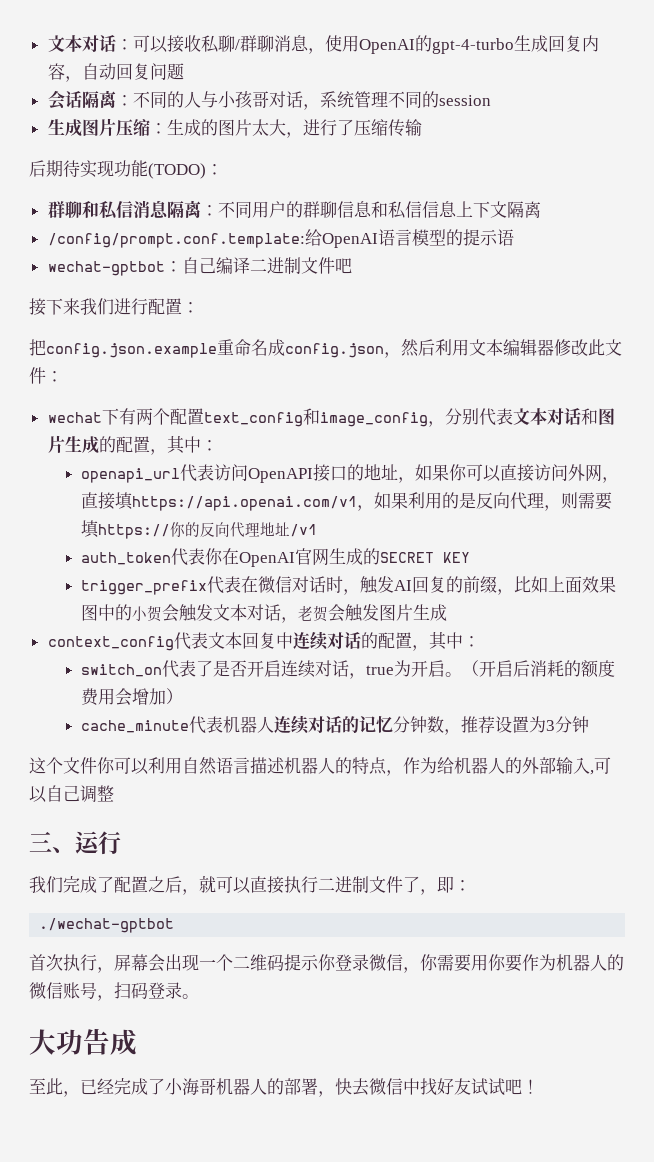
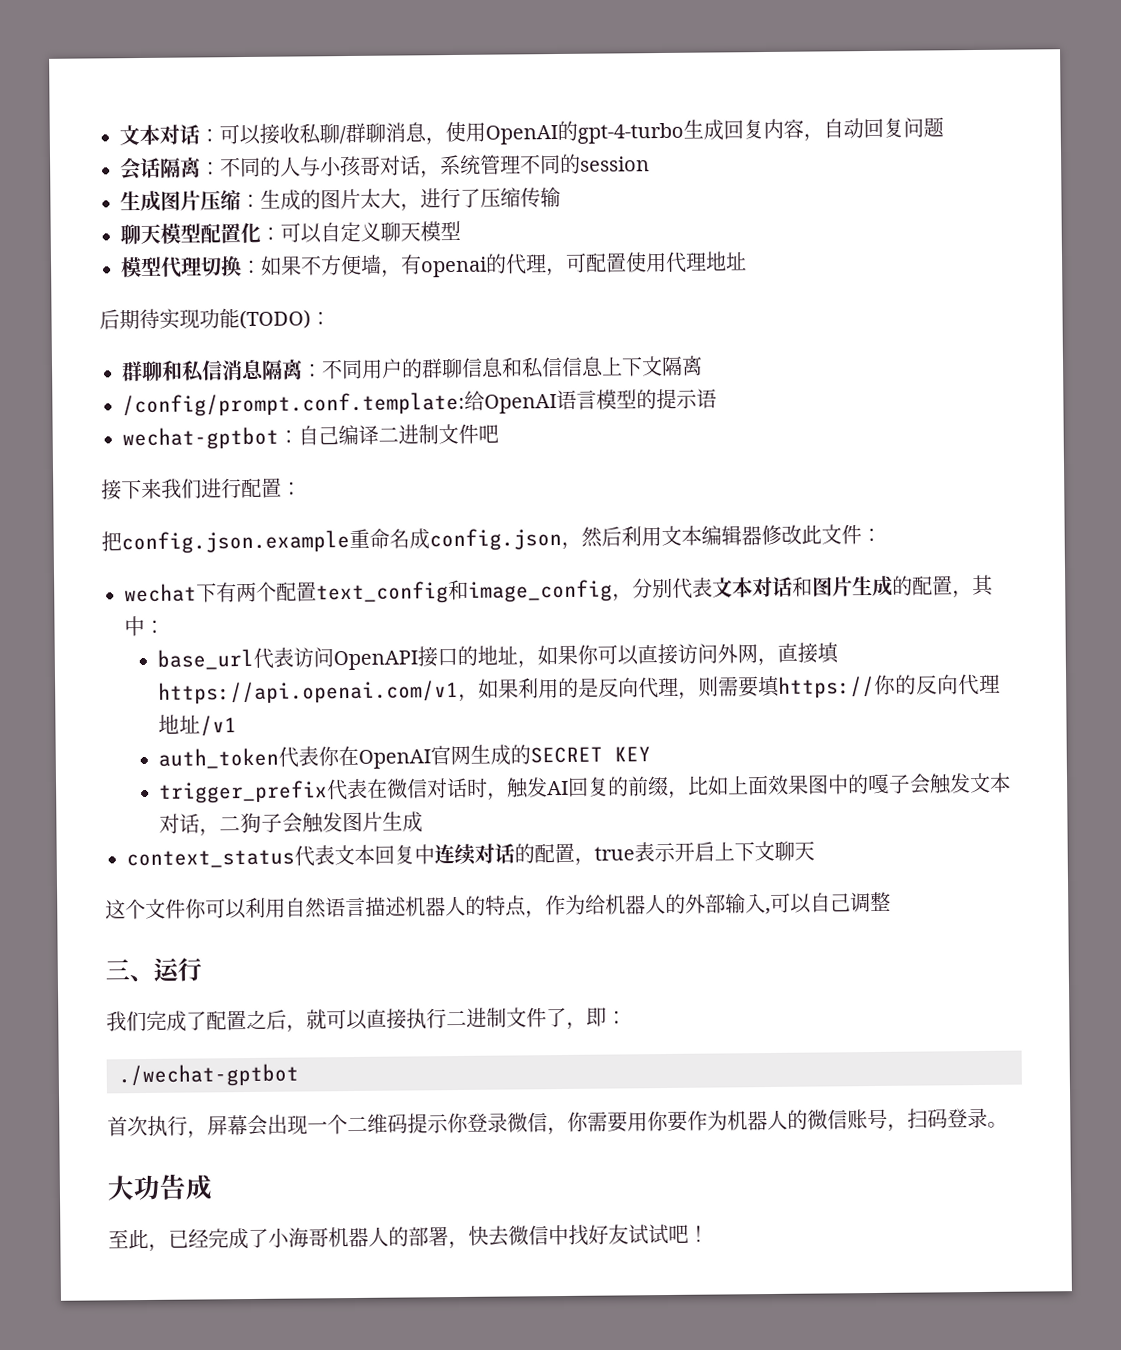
(422, 127) none -> [120,220,461,245] [120,251,747,278] // 聊天模型配置化：可以自定义聊天模型 // 模型代理切换：如果不方便墙，有openai的代理，可配置使用代理地址
[81,468,181,483] openapi_url -> [156,648,254,670] base_url
[132,605,163,622] 小贺 -> [866,773,911,795] 嘎子
[298,605,329,622] 老贺 -> [218,812,283,834] 二狗子
[47,636,174,651] context_config -> [126,849,295,869] context_status
[428,631,480,650] [81,660,616,679] [81,688,184,706] [81,715,590,735] 其中： // switch_on代表了是否开启连续对话，true为开启。（开启后消耗的额度费用会增加） // cache_minute代表机器人连续对话的记忆分钟数，推荐设置为3分钟 -> [594,840,815,863] true表示开启上下文聊天

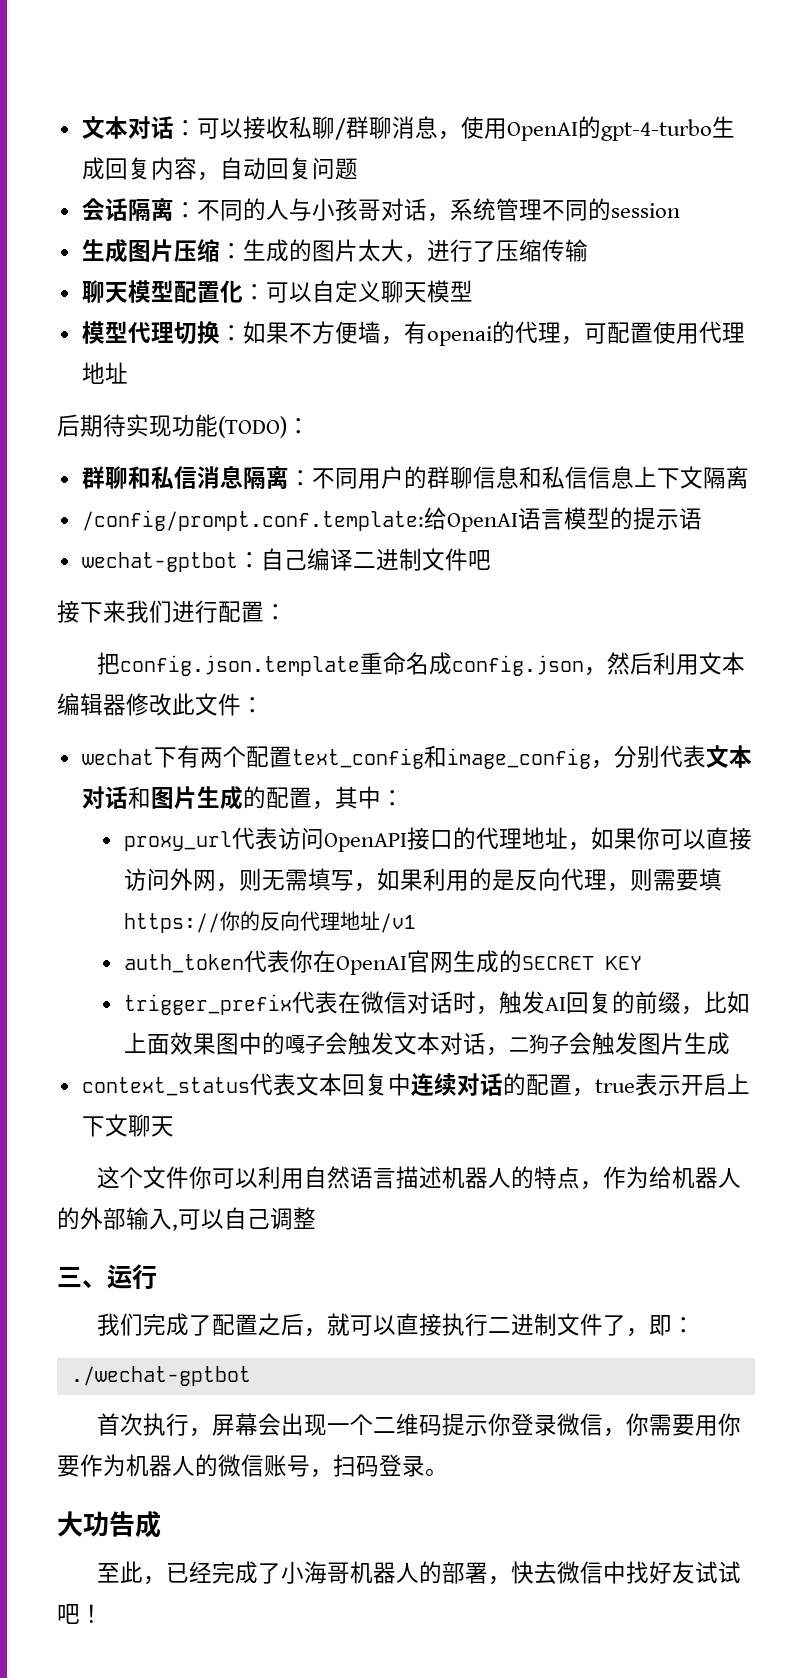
[121,530,350,555] config.json.example -> [119,655,360,676] config.json.template
[156,648,254,670] base_url -> [123,831,232,851] proxy_url
(478, 655) none -> [475,827,522,850] 代理
[776,642,840,664] [157,679,459,705] 直接填https://api.openai.com/v1 -> [238,868,354,891] 则无需填写

